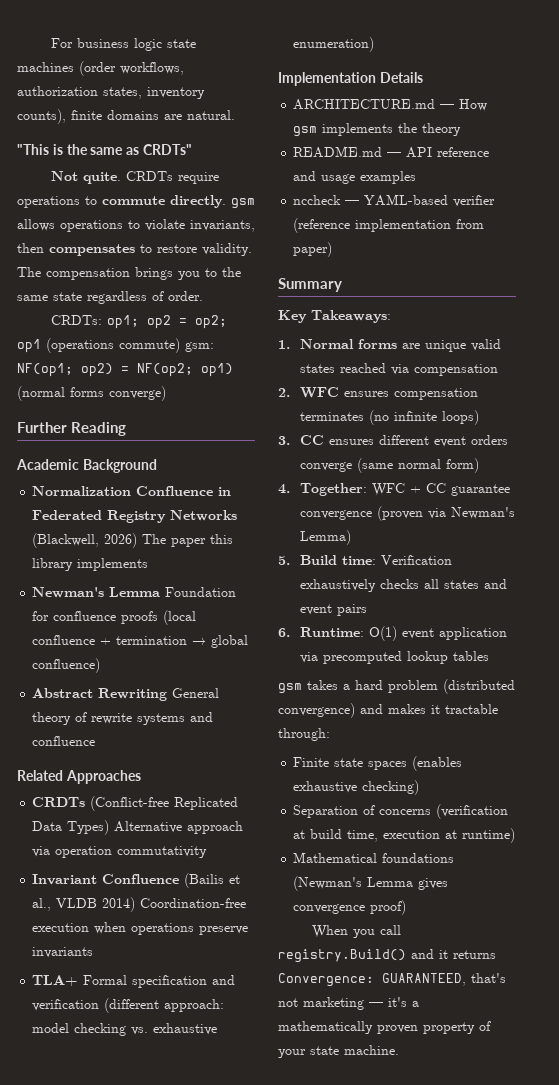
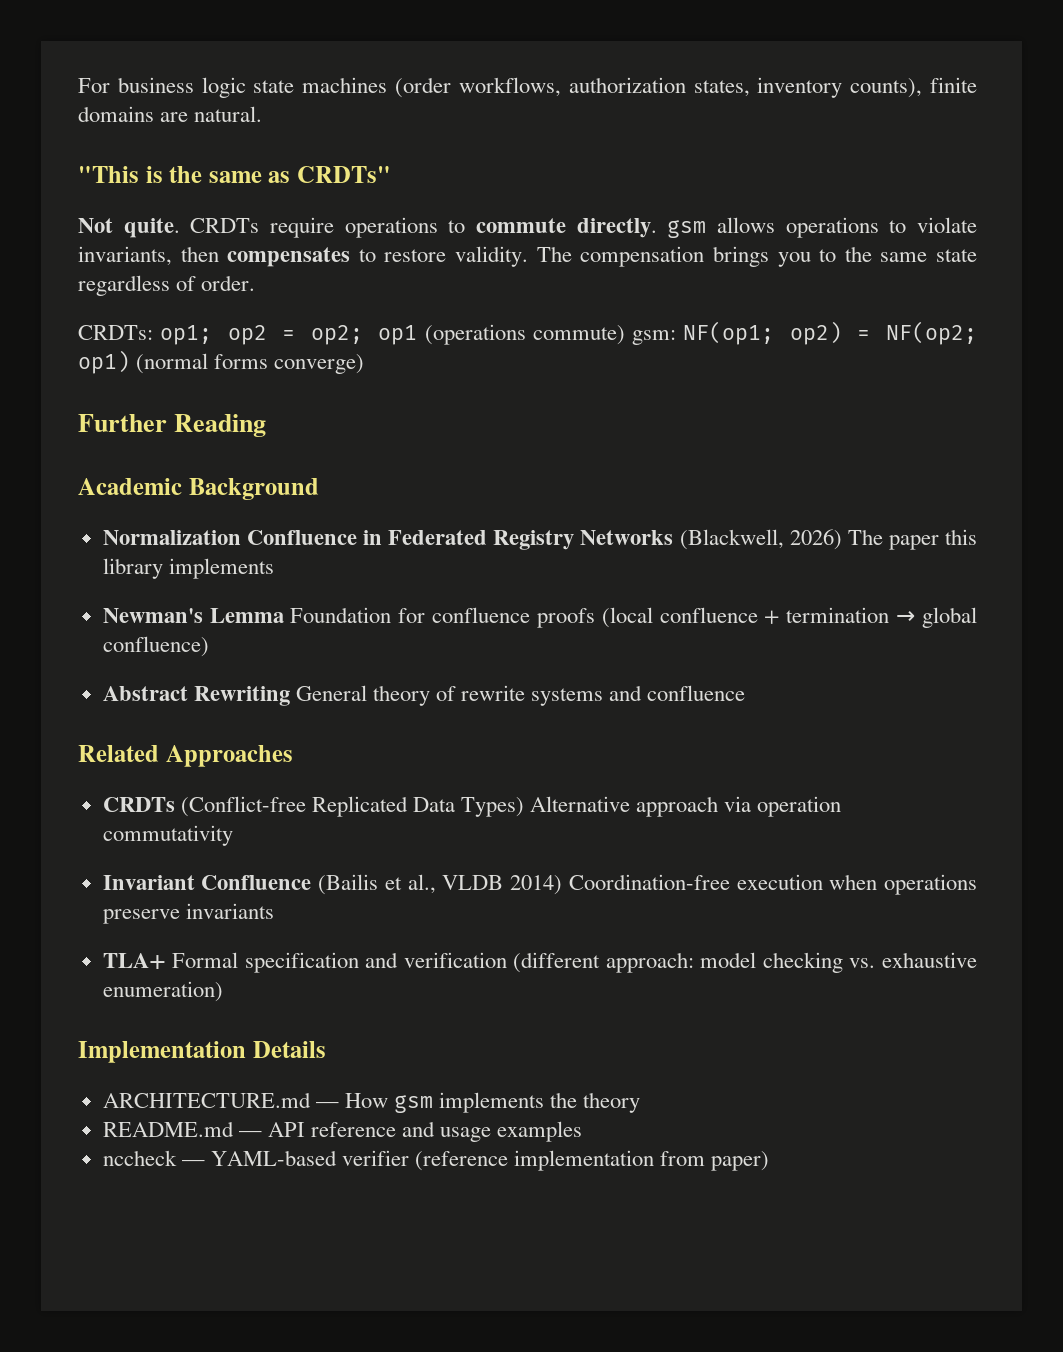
[278,278,342,292] [278,310,391,323] [278,339,502,352] [300,363,499,376] [278,387,479,400] [300,410,480,425] [278,435,509,447] [300,458,480,473] [278,483,511,496] [300,506,516,521] [300,530,352,545] [278,555,453,565] [300,579,508,592] [300,604,368,616] [278,626,508,641] [300,651,490,664] [278,679,515,694] [278,703,498,718] [278,728,330,741] [293,756,463,771] [293,780,420,795] [293,804,509,819] [293,828,516,843] [293,852,455,863] [293,876,449,891] [293,900,407,915] [312,925,402,938] [278,949,496,963] [278,973,506,987] [278,997,419,1010] [278,1021,491,1034] [278,1045,399,1058] // Summary // Key Takeaways: // 1. Normal forms are unique valid states reached via compensation // 2. WFC ensures compensation terminates (no infinite loops) // 3. CC ensures different event orders converge (same normal form) // 4. Together: WFC + CC guarantee convergence (proven via Newman's Lemma) // 5. Build time: Verification exhaustively checks all states and event pairs // 6. Runtime: O(1) event application via precomputed lookup tables // gsm takes a hard problem (distributed convergence) and makes it tractable through: // Finite state spaces (enables exhaustive checking) // Separation of concerns (verification at build time, execution at runtime) // Mathematical foundations (Newman's Lemma gives convergence proof) // When you call registry.Build() and it returns Convergence: GUARANTEED, that's not marketing — it's a mathematically proven property of your state machine. -> (770, 1161) none

